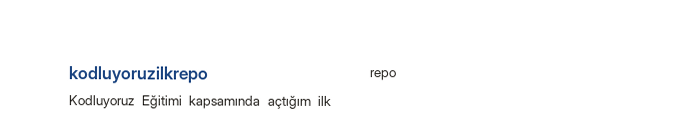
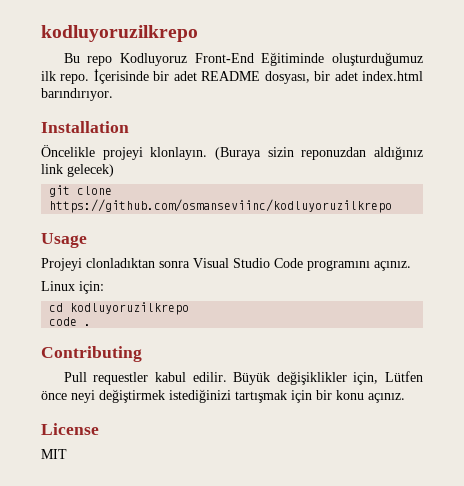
[68,66,208,84] [68,95,331,109] [369,70,396,81] kodluyoruzilkrepo // Kodluyoruz Eğitimi kapsamında açtığım ilk repo -> [41,25,198,42] [63,52,424,66] [41,69,424,84] [41,88,113,101] [41,121,129,133] [41,145,423,160] [41,164,114,177] [49,185,113,197] [49,199,393,213] [41,233,87,248] [41,258,411,271] [41,281,104,294] [49,302,190,315] [49,317,92,326] [41,346,142,362] [63,371,423,385] [41,389,405,403] [41,423,99,435] [41,449,67,459] kodluyoruzilkrepo // Bu repo Kodluyoruz Front-End Eğitiminde oluşturduğumuz ilk repo. İçerisinde bir adet README dosyası, bir adet index.html barındırıyor. // Installation // Öncelikle projeyi klonlayın. (Buraya sizin reponuzdan aldığınız link gelecek) // git clone https://github.com/osmanseviinc/kodluyoruzilkrepo // Usage // Projeyi clonladıktan sonra Visual Studio Code programını açınız. // Linux için: // cd kodluyoruzilkrepo // code . // Contributing // Pull requestler kabul edilir. Büyük değişiklikler için, Lütfen önce neyi değiştirmek istediğinizi tartışmak için bir konu açınız. // License // MIT

